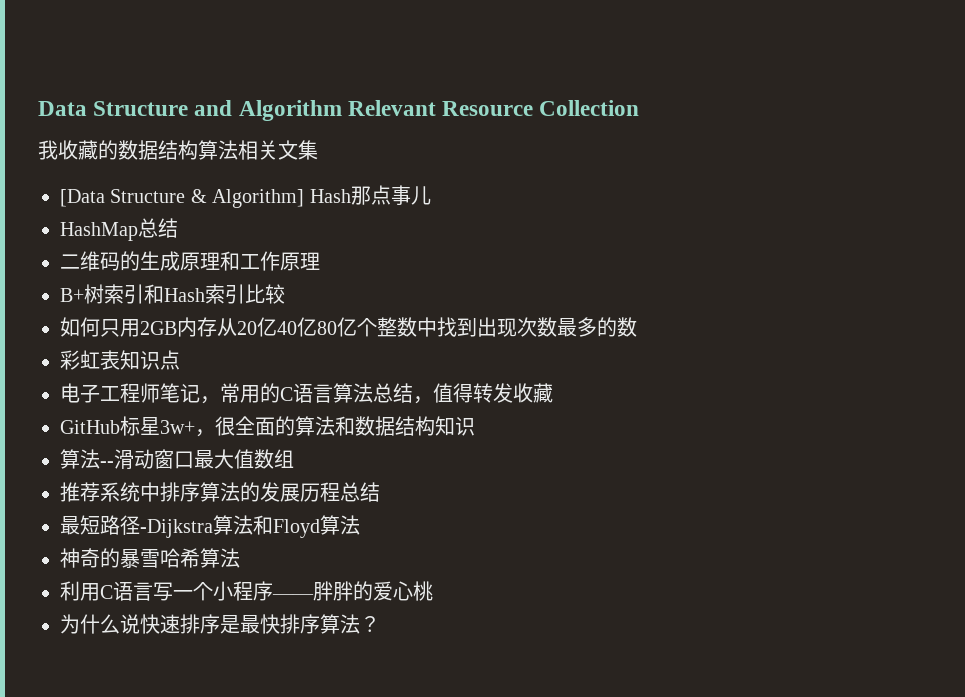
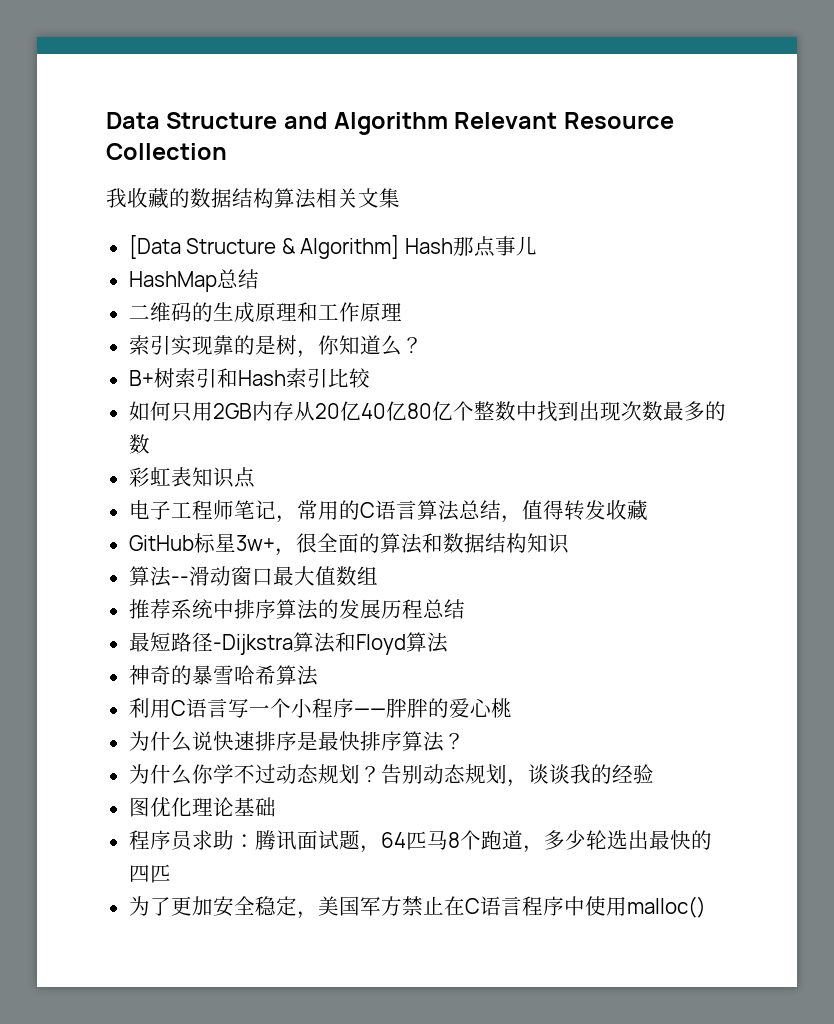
(320, 261) none -> [128,335,423,358] // 索引实现靠的是树，你知道么？
(380, 624) none -> [128,764,654,787] [128,797,276,817] [128,830,712,853] [128,864,171,883] [128,896,706,919] // 为什么你学不过动态规划？告别动态规划，谈谈我的经验 // 图优化理论基础 // 程序员求助：腾讯面试题，64匹马8个跑道，多少轮选出最快的四匹 // 为了更加安全稳定，美国军方禁止在C语言程序中使用malloc()

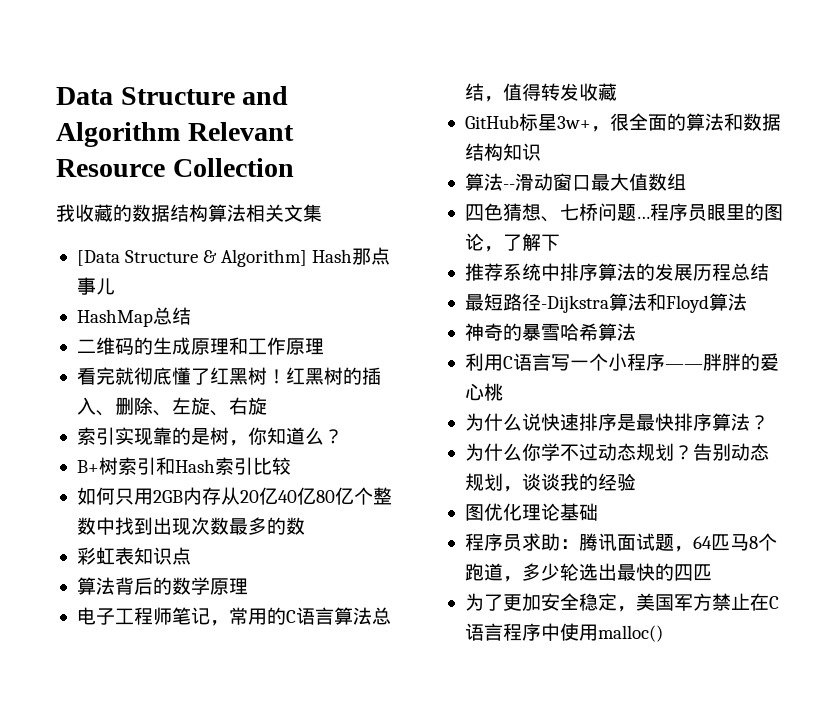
(402, 312) none -> [76,367,381,385] [76,397,267,416] // 看完就彻底懂了红黑树！红黑树的插入、删除、左旋、右旋
(255, 477) none -> [76,577,248,595] // 算法背后的数学原理
(378, 575) none -> [464,203,783,222] [464,233,560,252] // 四色猜想、七桥问题…程序员眼里的图论，了解下

